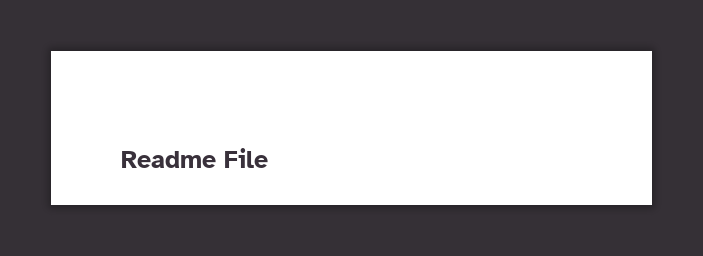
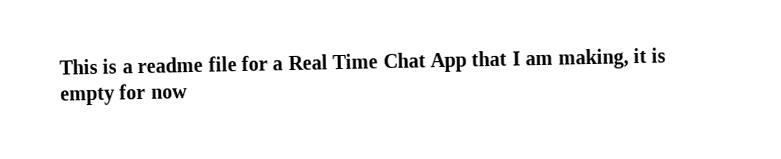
[121,148,268,168] Readme File -> [59,47,667,75] [60,83,188,106] This is a readme file for a Real Time Chat App that I am making, it is empty for now

